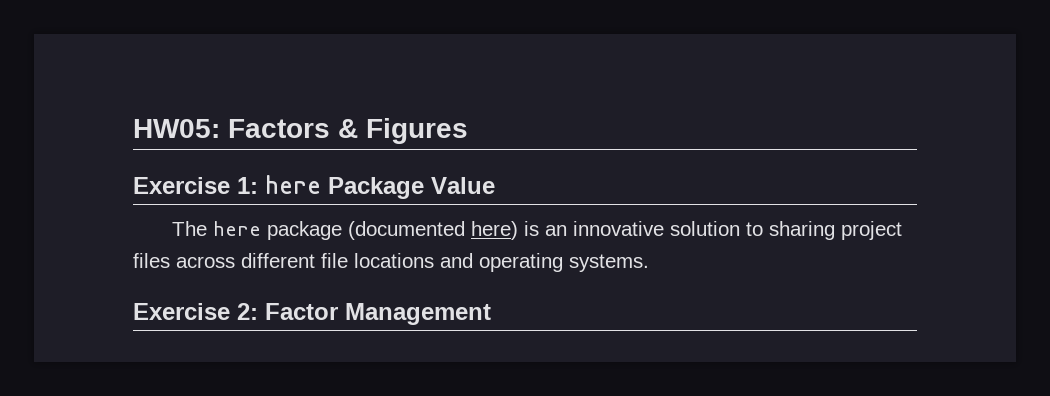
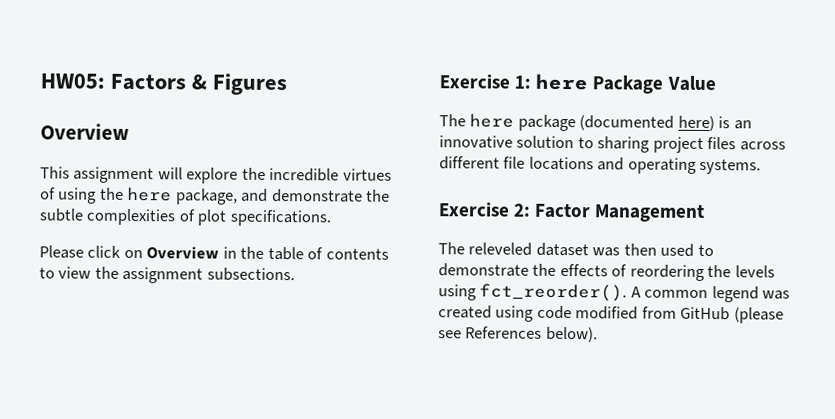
(468, 131) none -> [40,123,129,140] [40,166,392,184] [40,186,391,205] [39,208,331,227] [39,245,389,261] [39,266,295,284] // Overview // This assignment will explore the incredible virtues of using the here package, and demonstrate the subtle complexities of plot specifications. // Please click on Overview in the table of contents to view the assignment subsections.
(491, 314) none -> [438,242,714,257] [438,263,775,282] [438,283,791,303] [438,305,784,324] [438,326,598,343] // The releveled dataset was then used to demonstrate the effects of reordering the levels using fct_reorder(). A common legend was created using code modified from GitHub (please see References below).

